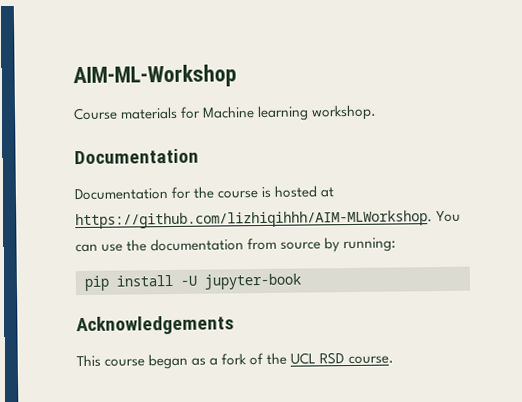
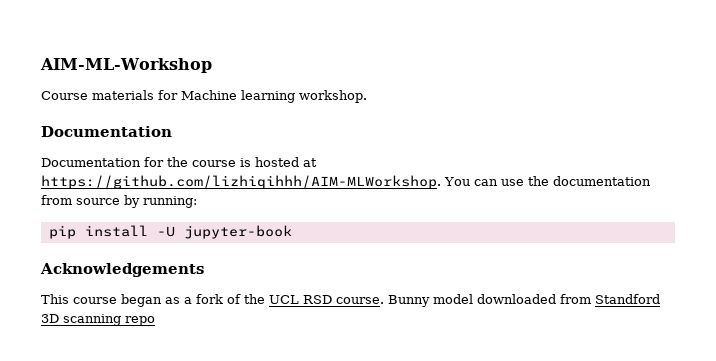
(394, 360) none -> [388,294,660,307] [41,314,155,326] Bunny model downloaded from Standford 3D scanning repo

